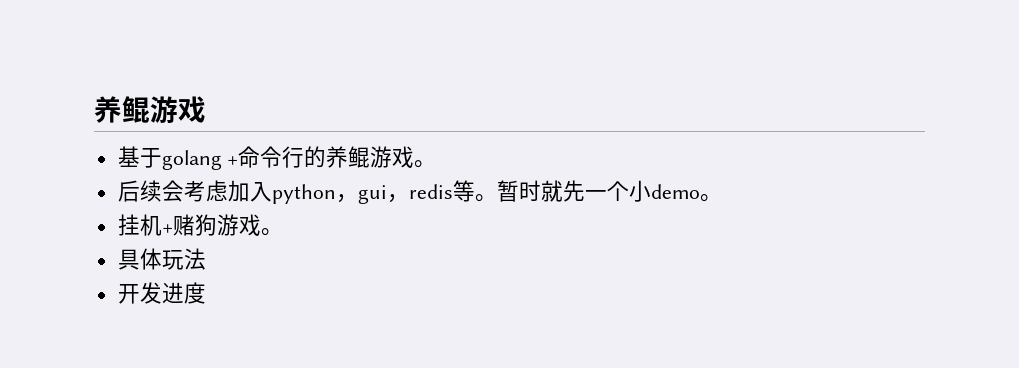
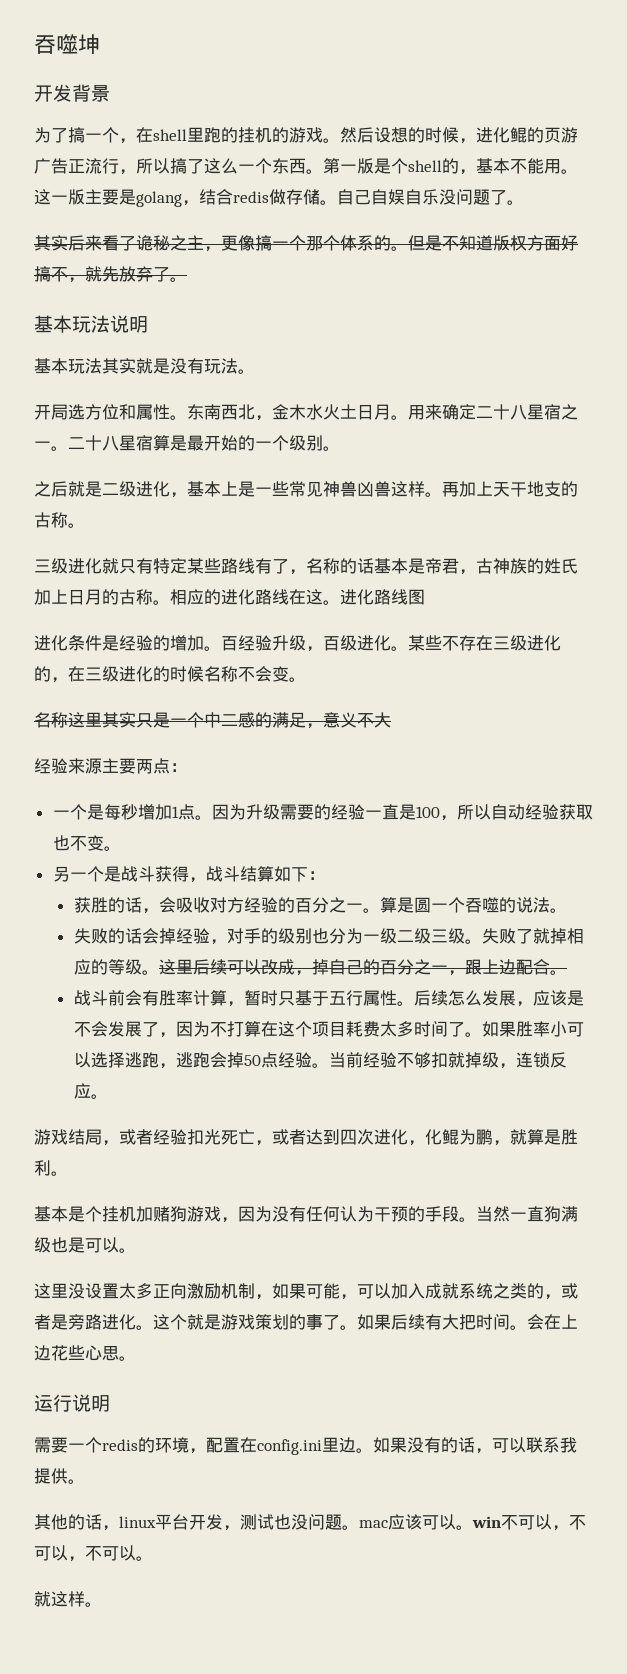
[94,96,206,123] [117,146,437,170] [117,180,722,204] [117,214,283,236] [117,248,206,270] [117,282,206,304] 养鲲游戏 // 基于golang +命令行的养鲲游戏。 // 后续会考虑加入python，gui，redis等。暂时就先一个小demo。 // 挂机+赌狗游戏。 // 具体玩法 // 开发进度 -> [34,34,100,54] [34,84,110,102] [34,127,578,144] [34,158,578,175] [34,189,524,207] [34,235,578,252] [34,266,187,283] [34,315,148,333] [34,358,255,374] [34,404,578,421] [34,435,340,451] [34,481,578,498] [34,512,85,528] [34,558,578,575] [34,589,425,605] [34,635,561,652] [34,666,306,683] [34,712,391,729] [34,758,187,774] [52,804,593,821] [52,835,121,851] [52,866,325,883] [73,897,567,914] [73,928,584,945] [73,959,567,976] [73,990,584,1007] [73,1021,584,1038] [73,1052,567,1069] [73,1083,108,1099] [34,1129,578,1146] [34,1160,68,1176] [34,1206,578,1223] [34,1237,136,1253] [34,1283,578,1300] [34,1314,578,1330] [34,1345,136,1361] [34,1394,110,1412] [34,1437,577,1455] [34,1468,85,1484] [34,1514,586,1531] [34,1545,153,1562] [34,1591,102,1607] 吞噬坤 // 开发背景 // 为了搞一个，在shell里跑的挂机的游戏。然后设想的时候，进化鲲的页游广告正流行，所以搞了这么一个东西。第一版是个shell的，基本不能用。这一版主要是golang，结合redis做存储。自己自娱自乐没问题了。 // 其实后来看了诡秘之主，更像搞一个那个体系的。但是不知道版权方面好搞不，就先放弃了。 // 基本玩法说明 // 基本玩法其实就是没有玩法。 // 开局选方位和属性。东南西北，金木水火土日月。用来确定二十八星宿之一。二十八星宿算是最开始的一个级别。 // 之后就是二级进化，基本上是一些常见神兽凶兽这样。再加上天干地支的古称。 // 三级进化就只有特定某些路线有了，名称的话基本是帝君，古神族的姓氏加上日月的古称。相应的进化路线在这。进化路线图 // 进化条件是经验的增加。百经验升级，百级进化。某些不存在三级进化的，在三级进化的时候名称不会变。 // 名称这里其实只是一个中二感的满足，意义不大 // 经验来源主要两点： // 一个是每秒增加1点。因为升级需要的经验一直是100，所以自动经验获取也不变。 // 另一个是战斗获得，战斗结算如下： // 获胜的话，会吸收对方经验的百分之一。算是圆一个吞噬的说法。 // 失败的话会掉经验，对手的级别也分为一级二级三级。失败了就掉相应的等级。这里后续可以改成，掉自己的百分之一，跟上边配合。 // 战斗前会有胜率计算，暂时只基于五行属性。后续怎么发展，应该是不会发展了，因为不打算在这个项目耗费太多时间了。如果胜率小可以选择逃跑，逃跑会掉50点经验。当前经验不够扣就掉级，连锁反应。 // 游戏结局，或者经验扣光死亡，或者达到四次进化，化鲲为鹏，就算是胜利。 // 基本是个挂机加赌狗游戏，因为没有任何认为干预的手段。当然一直狗满级也是可以。 // 这里没设置太多正向激励机制，如果可能，可以加入成就系统之类的，或者是旁路进化。这个就是游戏策划的事了。如果后续有大把时间。会在上边花些心思。 // 运行说明 // 需要一个redis的环境，配置在config.ini里边。如果没有的话，可以联系我提供。 // 其他的话，linux平台开发，测试也没问题。mac应该可以。win不可以，不可以，不可以。 // 就这样。

